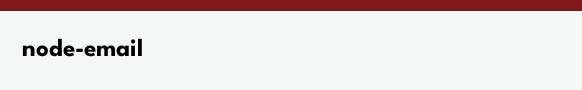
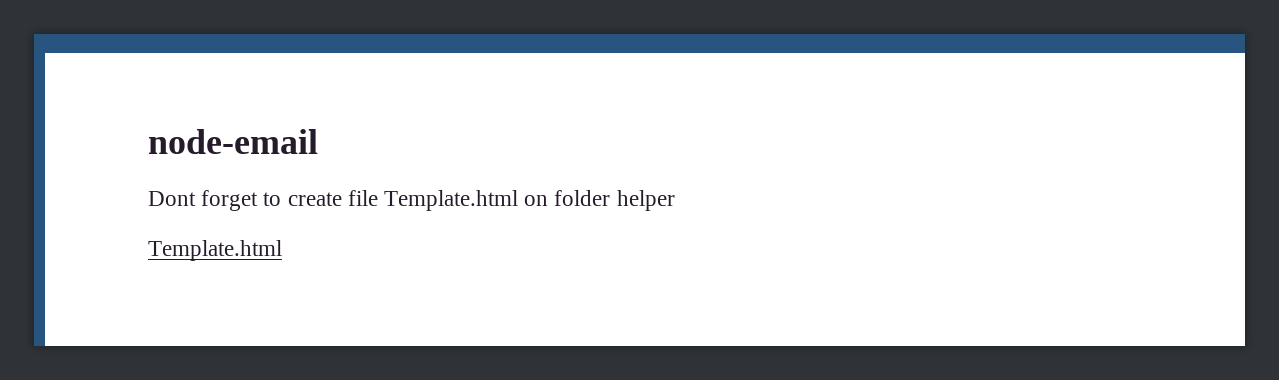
(143, 47) none -> [148,190,675,211] [148,240,282,261] // Dont forget to create file Template.html on folder helper // Template.html

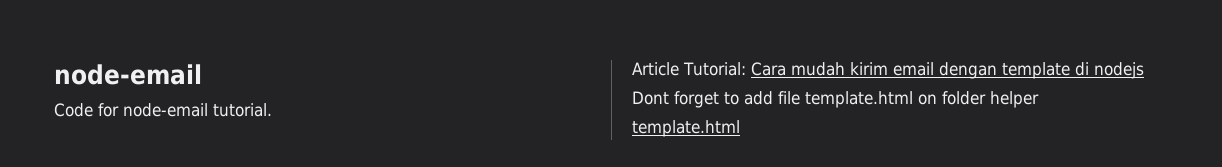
[148,129,318,154] node-email -> [54,64,202,85] [54,103,272,117] [632,62,1144,79] node-email // Code for node-email tutorial. // Article Tutorial: Cara mudah kirim email dengan template di nodejs
[287,190,519,211] create file Template.html -> [744,91,913,108] add file template.html
[148,240,282,261] Template.html -> [632,120,740,137] template.html

